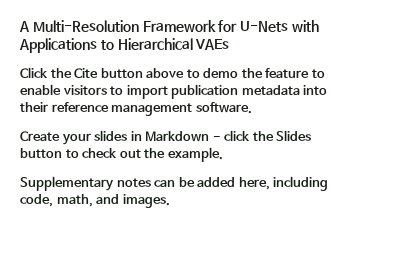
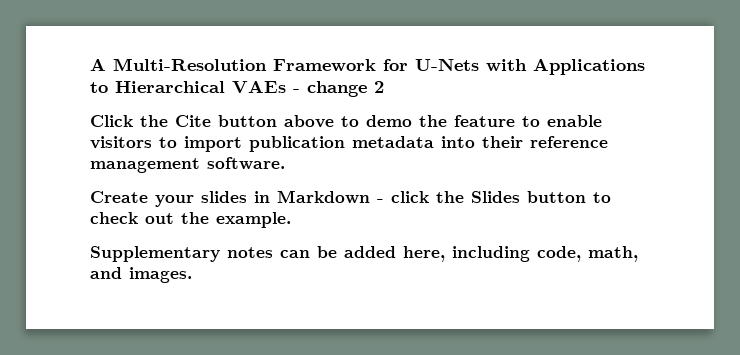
(230, 44) none -> [293,81,384,97] - change 2

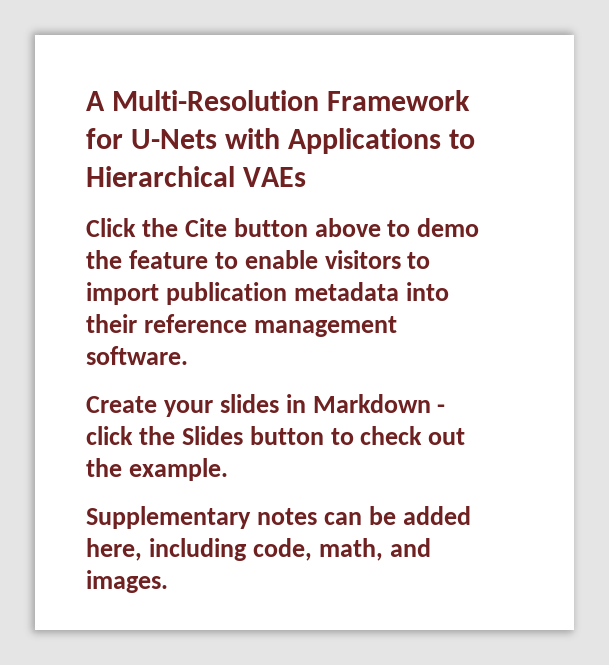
[293,81,384,97] - change 2 -> (306, 177) none

